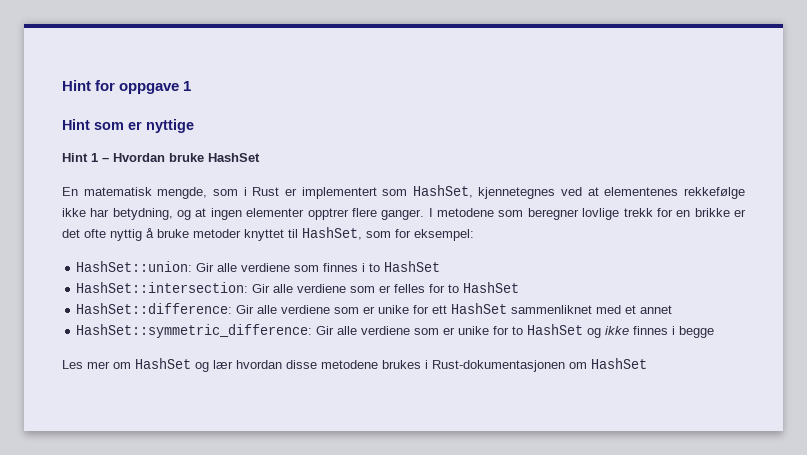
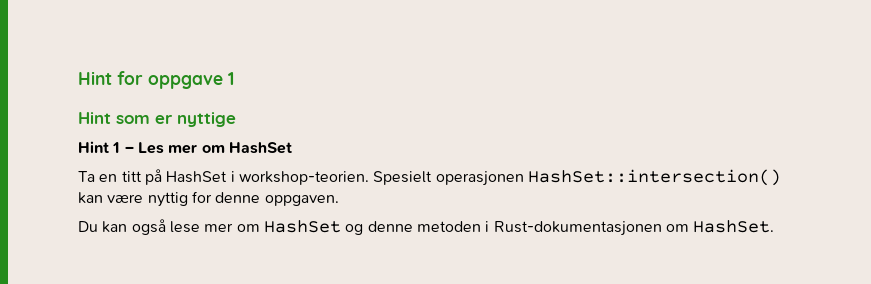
[113,153,260,162] [62,185,745,199] [62,208,746,220] [62,227,474,241] [76,261,441,272] [76,282,520,293] [76,303,673,314] [76,324,715,338] [62,358,421,372] Hvordan bruke HashSet // En matematisk mengde, som i Rust er implementert som HashSet, kjennetegnes ved at elementenes rekkefølge ikke har betydning, og at ingen elementer opptrer flere ganger. I metodene som beregner lovlige trekk for en brikke er det ofte nyttig å bruke metoder knyttet til HashSet, som for eksempel: // HashSet::union: Gir alle verdiene som finnes i to HashSet // HashSet::intersection: Gir alle verdiene som er felles for to HashSet // HashSet::difference: Gir alle verdiene som er unike for ett HashSet sammenliknet med et annet // HashSet::symmetric_difference: Gir alle verdiene som er unike for to HashSet og ikke finnes i begge // Les mer om HashSet og lær hvordan disse metodene brukes -> [137,142,292,154] [78,169,781,186] [78,191,339,207] [78,219,481,235] Les mer om HashSet // Ta en titt på HashSet i workshop-teorien. Spesielt operasjonen HashSet::intersection() kan være nyttig for denne oppgaven. // Du kan også lese mer om HashSet og denne metoden
[591,358,647,369] HashSet -> [693,220,775,233] HashSet.

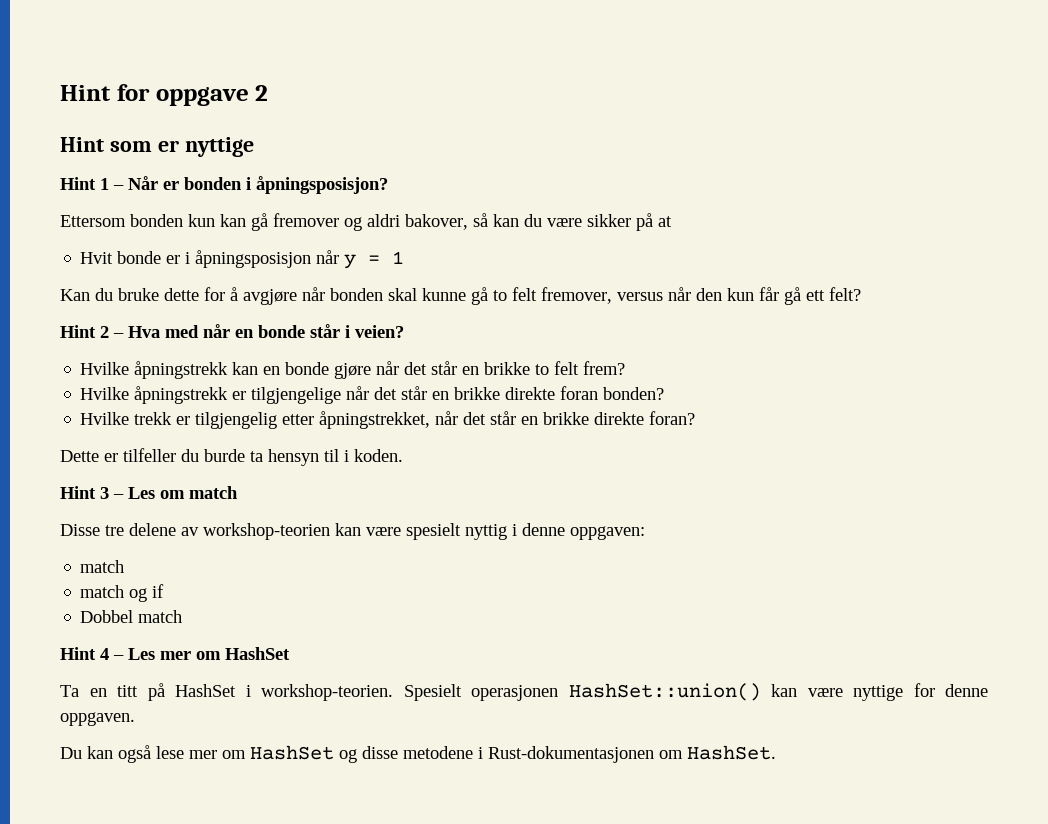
[228,72,234,85] 1 -> [255,85,269,101] 2
(134, 149) none -> [128,176,388,194] [60,213,672,231] [80,250,405,269] [60,287,861,305] [60,324,404,338] [80,361,626,379] [80,386,665,404] [80,411,696,429] [60,448,403,466] [60,486,238,499] [60,523,645,540] [80,560,125,573] [80,584,165,602] [80,610,183,623] [60,647,124,660] Når er bonden i åpningsposisjon? // Ettersom bonden kun kan gå fremover og aldri bakover, så kan du være sikker på at // Hvit bonde er i åpningsposisjon når y = 1 // Kan du bruke dette for å avgjøre når bonden skal kunne gå to felt fremover, versus når den kun får gå ett felt? // Hint 2 – Hva med når en bonde står i veien? // Hvilke åpningstrekk kan en bonde gjøre når det står en brikke to felt frem? // Hvilke åpningstrekk er tilgjengelige når det står en brikke direkte foran bonden? // Hvilke trekk er tilgjengelig etter åpningstrekket, når det står en brikke direkte foran? // Dette er tilfeller du burde ta hensyn til i koden. // Hint 3 – Les om match // Disse tre delene av workshop-teorien kan være spesielt nyttig i denne oppgaven: // match // match og if // Dobbel match // Hint 4 –
[527,169,781,186] [78,192,188,207] HashSet::intersection() kan være nyttig -> [568,683,903,701] HashSet::union() kan være nyttige
[367,221,481,232] denne metoden -> [362,746,473,759] disse metodene

